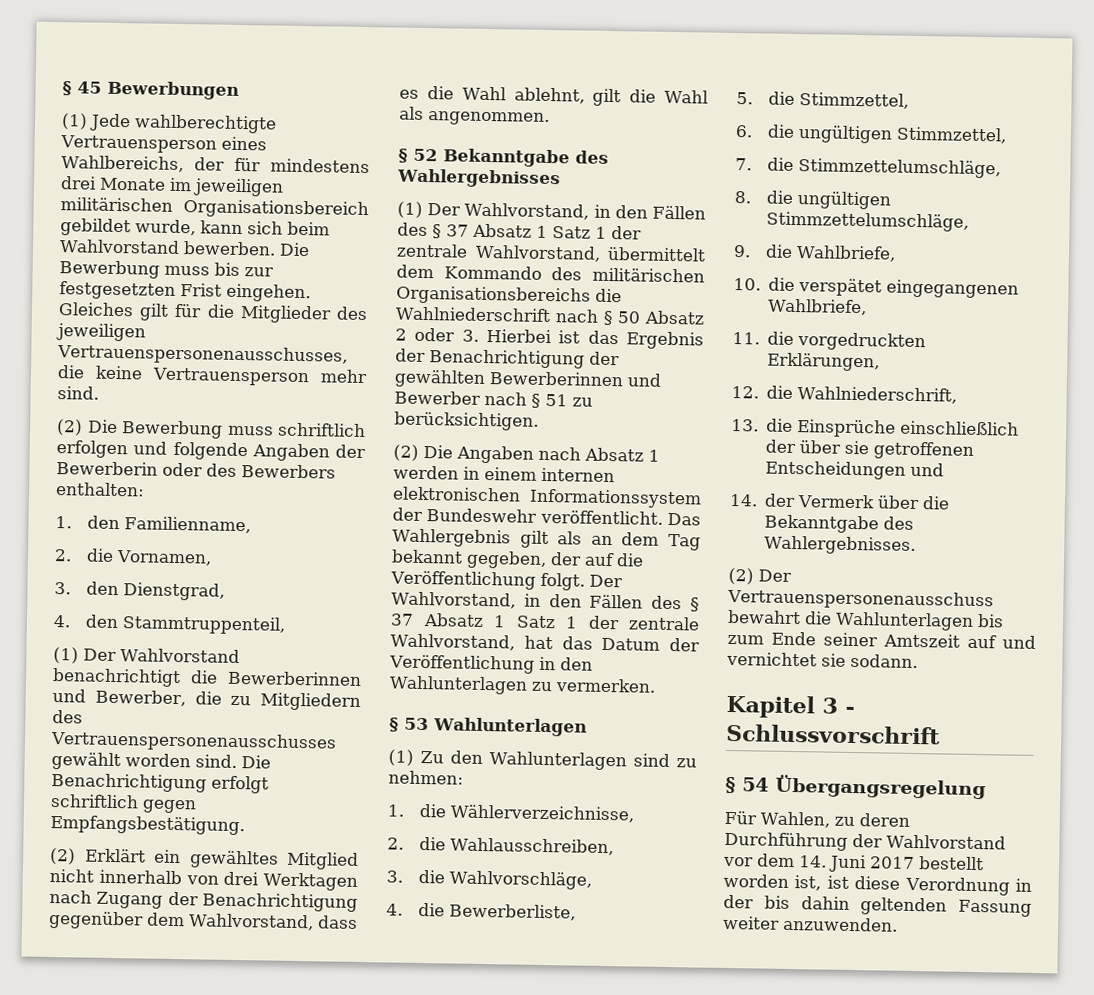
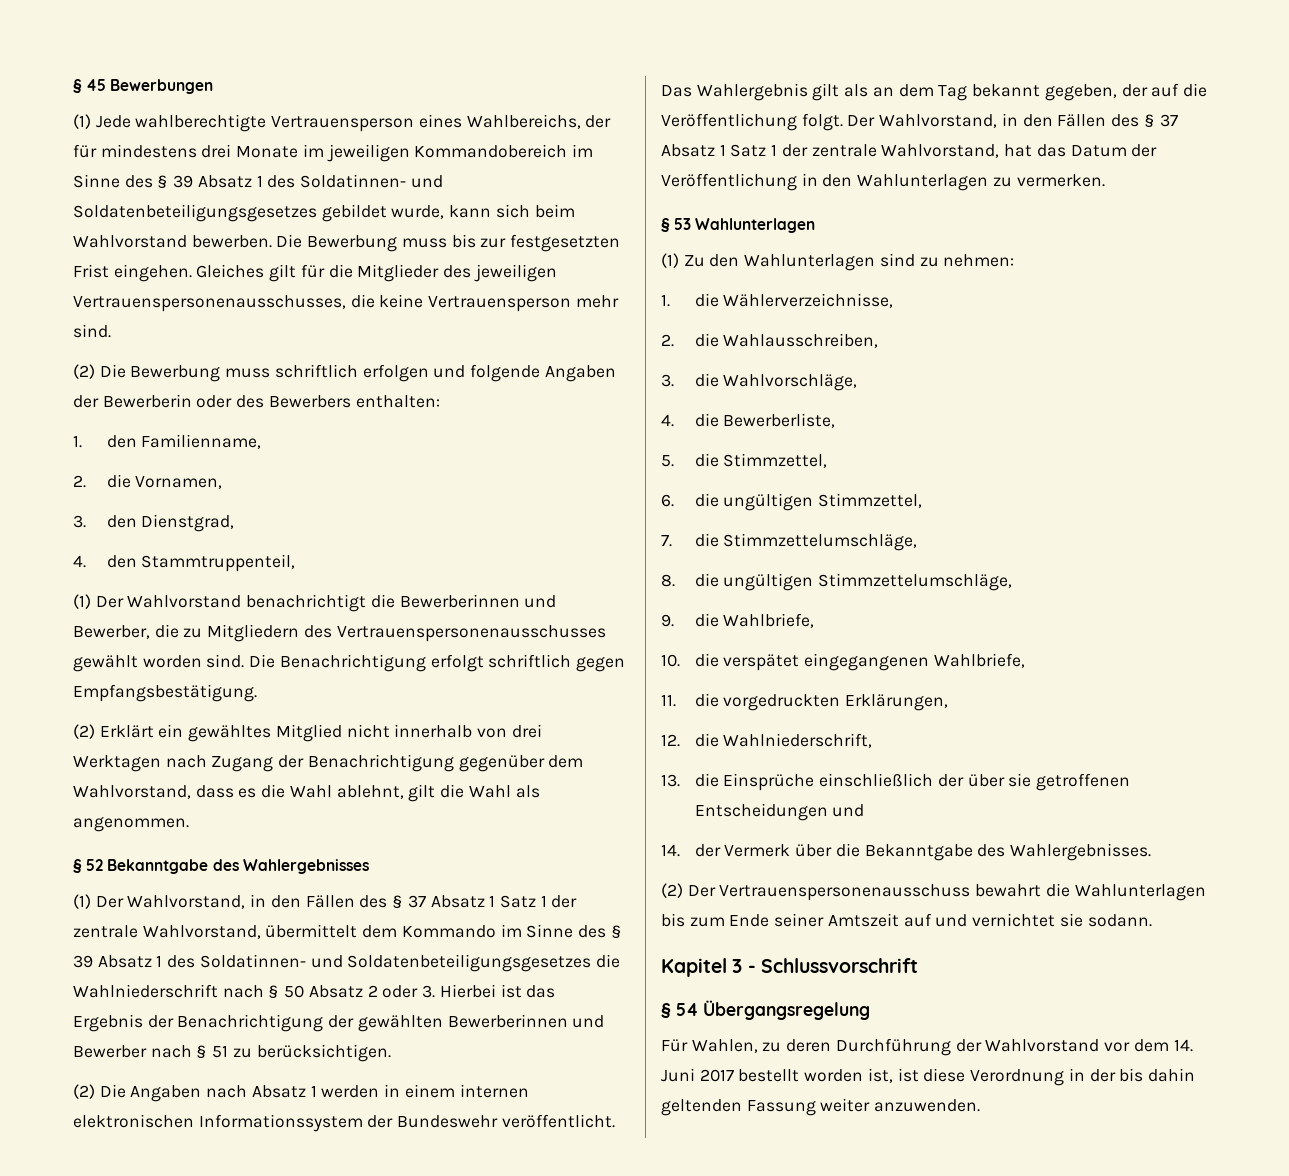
[60,197,369,220] militärischen Organisationsbereich -> [414,144,594,158] [73,174,443,189] [73,204,317,222] Kommandobereich im Sinne des § 39 Absatz 1 des Soldatinnen- und Soldatenbeteiligungsgesetzes
[551,267,705,283] [396,285,591,306] des militärischen Organisationsbereichs -> [500,924,622,939] [73,954,592,972] im Sinne des § 39 Absatz 1 des Soldatinnen- und Soldatenbeteiligungsgesetzes

